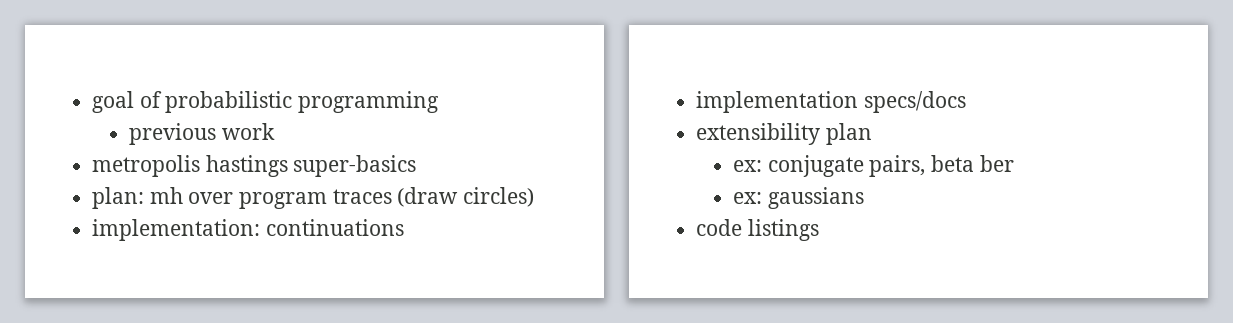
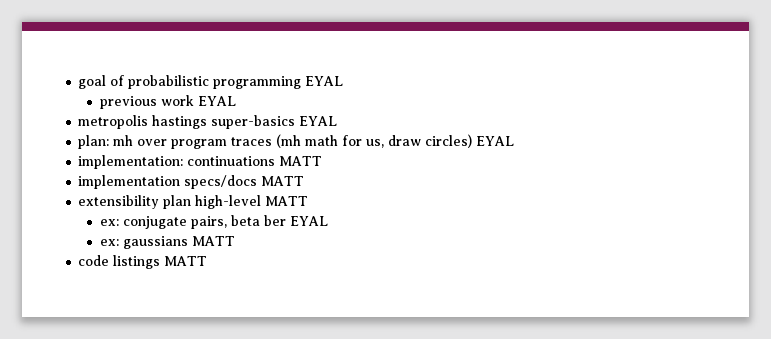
(440, 102) none -> [305,76,344,86] EYAL
(275, 131) none -> [198,96,237,106] EYAL
(417, 166) none -> [299,116,338,126] EYAL
[397,187,459,207] (draw -> [276,134,422,148] (mh math for us, draw
(535, 197) none -> [476,136,515,146] EYAL
(404, 227) none -> [279,156,323,166] MATT
(966, 102) none -> [261,176,305,186] MATT
(872, 134) none -> [195,195,309,209] high-level MATT
(1014, 163) none -> [290,216,329,226] EYAL
(864, 198) none -> [192,236,236,246] MATT
(819, 230) none -> [164,256,208,266] MATT

